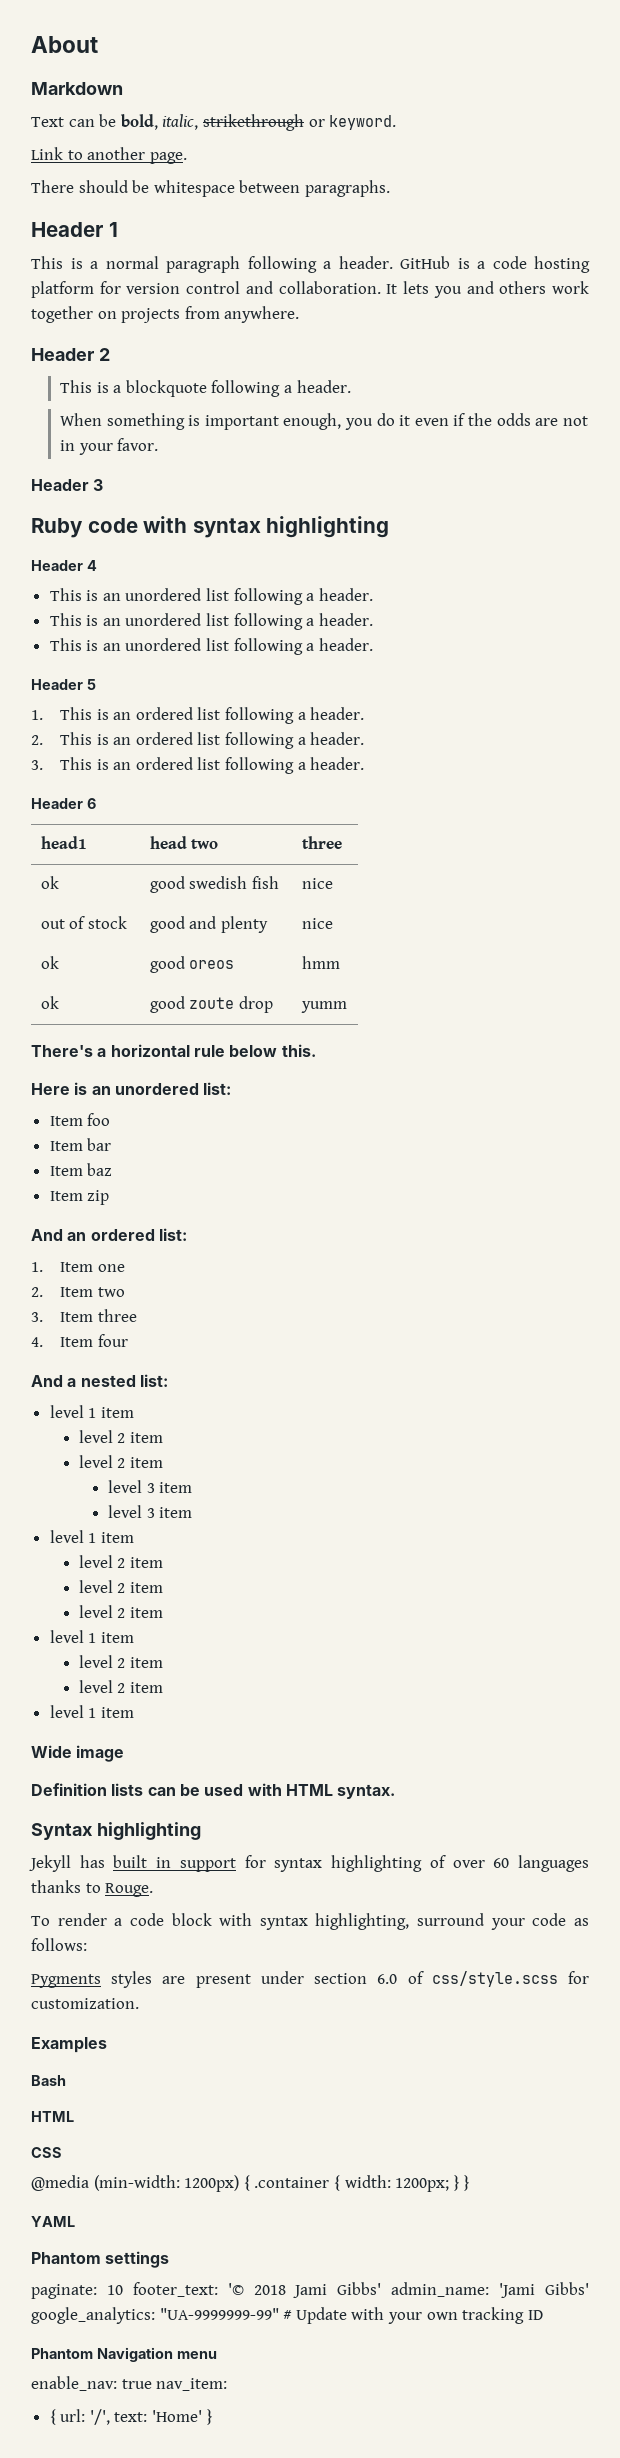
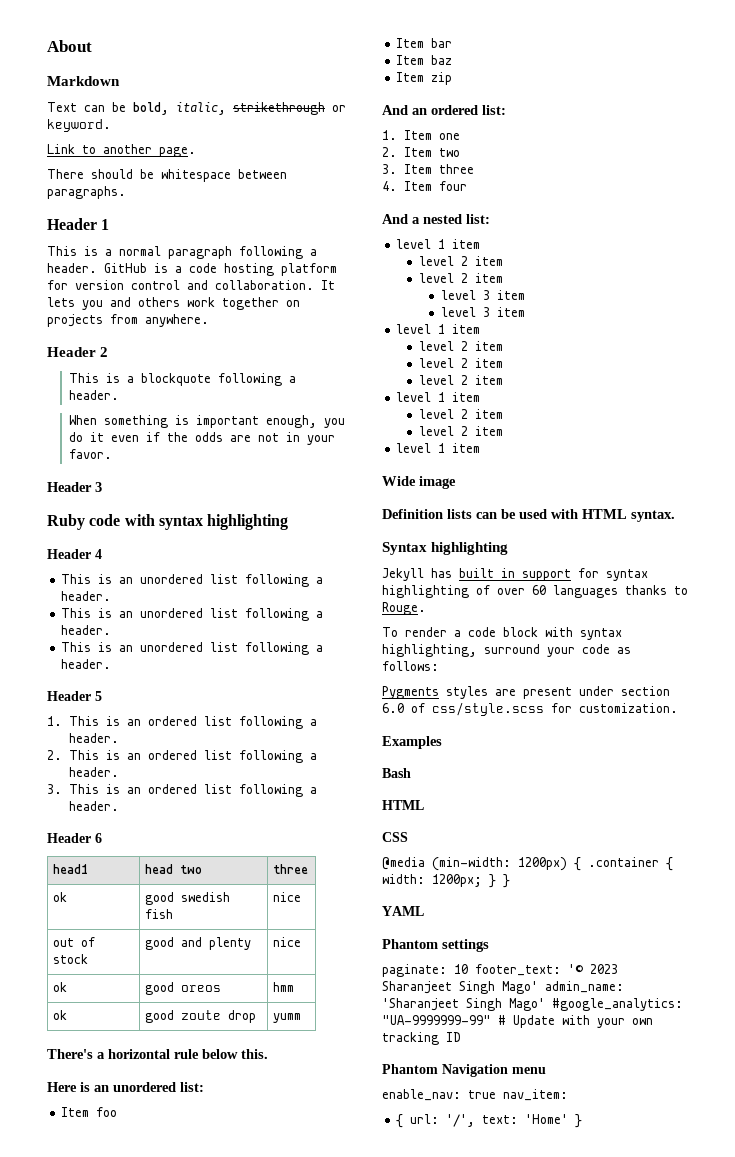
[253,2282,590,2298] [31,2307,155,2324] 2018 Jami Gibbs' admin_name: 'Jami Gibbs' google_analytics: -> [590,964,618,974] [382,981,624,994] [382,998,683,1011] 2023 Sharanjeet Singh Mago' admin_name: 'Sharanjeet Singh Mago' #google_analytics:

